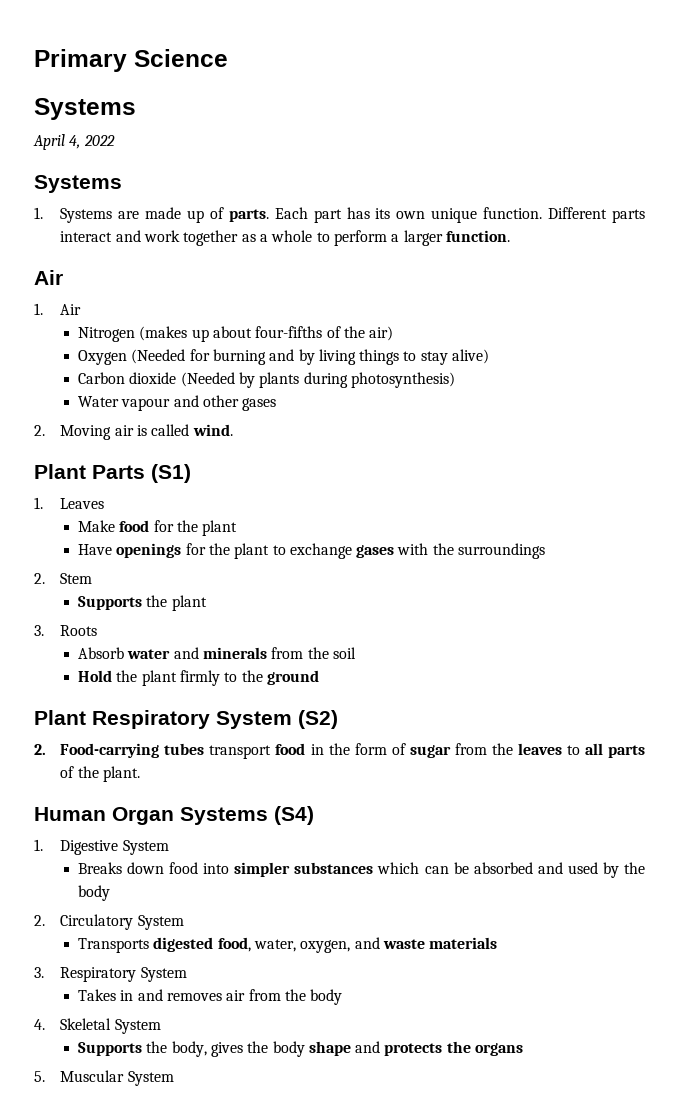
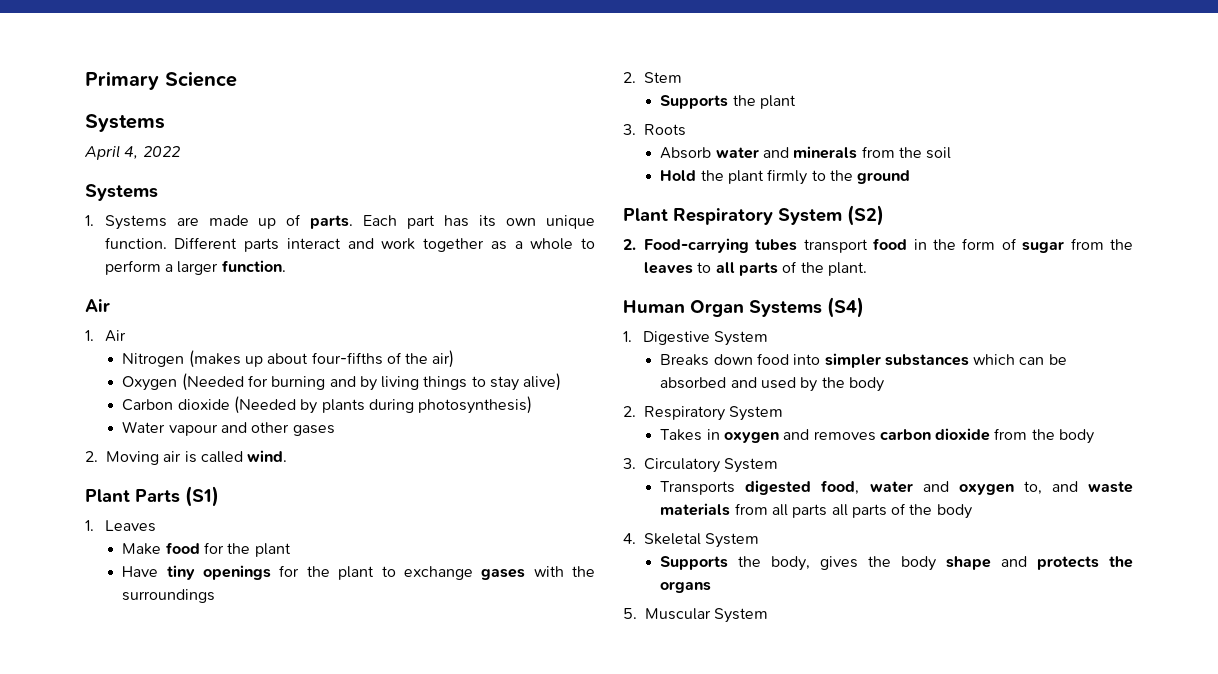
(112, 549) none -> [166,565,195,580] tiny
(45, 920) none -> [644,406,784,421] [660,428,1095,444] [623,458,636,469] Respiratory System // Takes in oxygen and removes carbon dioxide from the body // 3.
[253,939,351,953] water, oxygen, -> [869,481,1042,495] water and oxygen to,
[34,967,187,982] [77,989,281,1001] // 3. Respiratory System // Takes in and removes air from -> [734,503,907,518] from all parts all parts of

